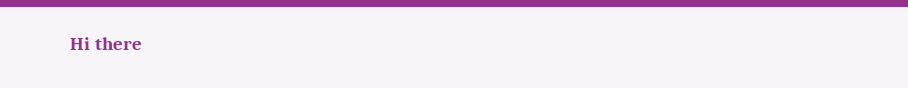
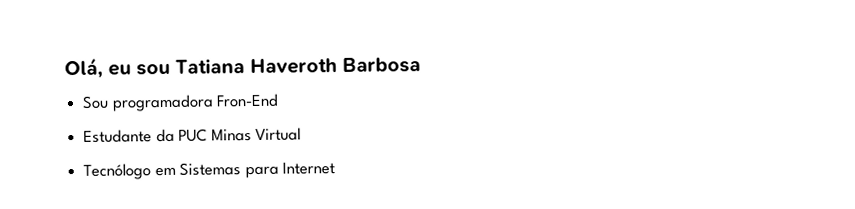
[70,37,142,50] Hi there -> [64,57,421,80] [82,93,280,112] [83,127,301,143] [83,162,335,180] Olá, eu sou Tatiana Haveroth Barbosa // Sou programadora Fron-End // Estudante da PUC Minas Virtual // Tecnólogo em Sistemas para Internet

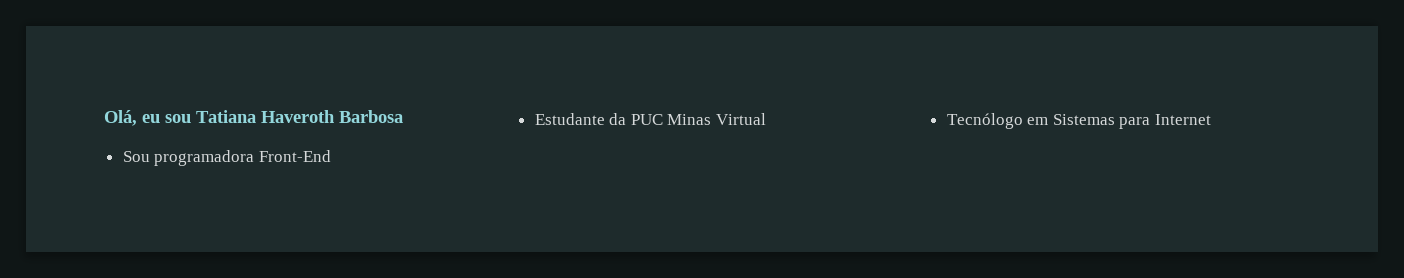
[216,93,280,108] Fron-End -> [258,150,331,162] Front-End

